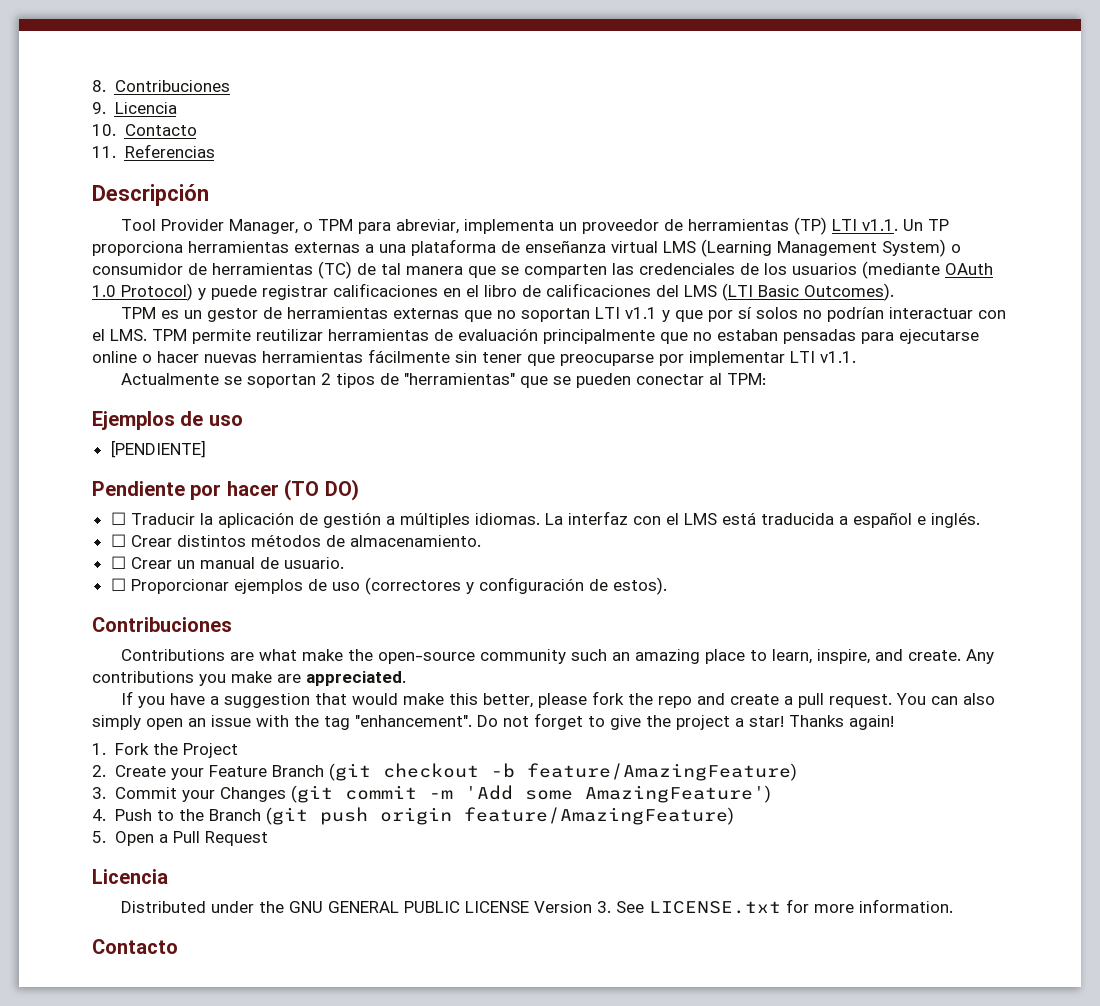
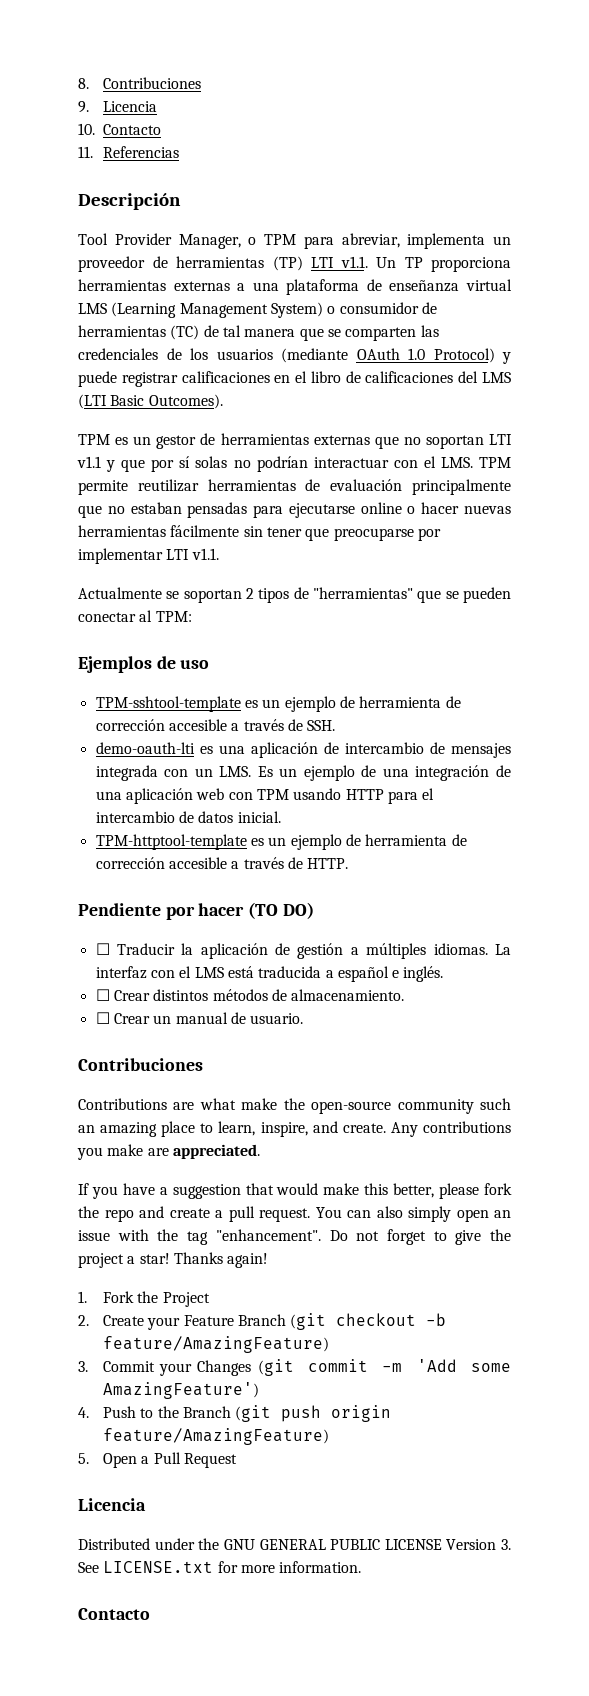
[756,307,799,319] solos -> [195,456,228,468] solas
[110,440,206,458] [PENDIENTE] -> [95,696,461,712] [95,719,336,731] [95,742,512,758] [95,765,511,781] [95,788,435,804] [95,811,281,823] [95,834,467,850] [95,857,349,869] TPM-sshtool-template es un ejemplo de herramienta de corrección accesible a través de SSH. // demo-oauth-lti es una aplicación de intercambio de mensajes integrada con un LMS. Es un ejemplo de una integración de una aplicación web con TPM usando HTTP para el intercambio de datos inicial. // TPM-httptool-template es un ejemplo de herramienta de corrección accesible a través de HTTP.
[110,577,667,595] // ☐ Proporcionar ejemplos de uso (correctores y configuración de estos). -> (304, 1018) none

